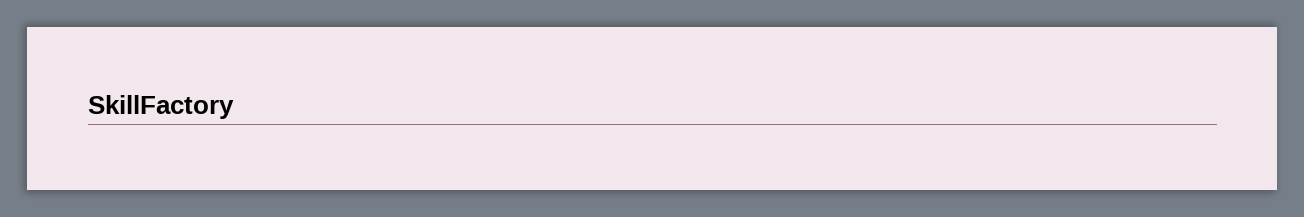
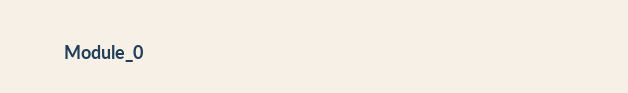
[88,95,234,119] SkillFactory -> [64,45,143,62] Module_0

